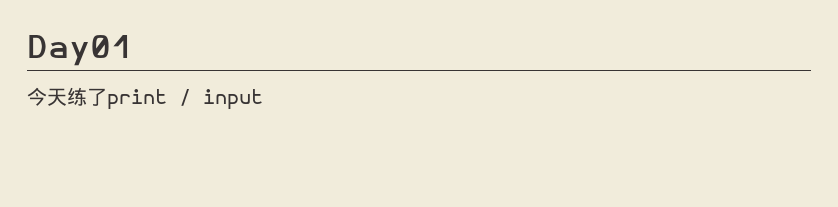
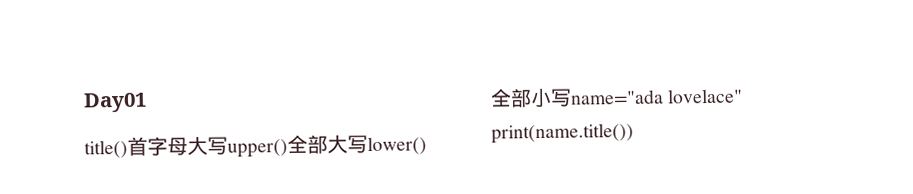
[27,87,263,110] 今天练了print / input -> [84,134,427,159] [490,87,744,108] [491,122,634,144] title()首字母大写upper()全部大写lower()全部小写name="ada lovelace" print(name.title())

